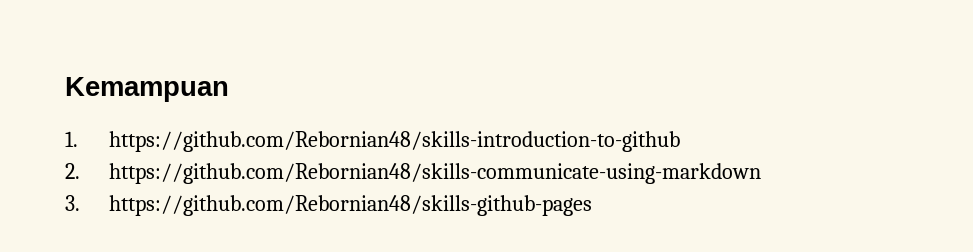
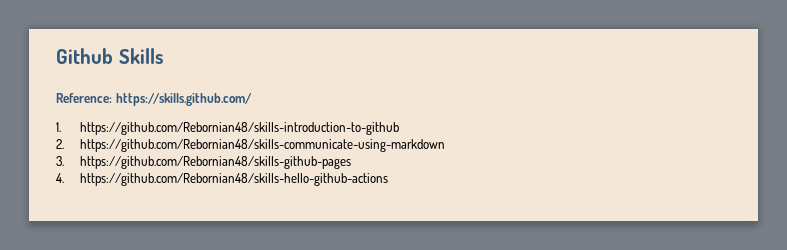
[65,77,229,102] Kemampuan -> [56,48,163,64] [56,93,253,106] Github Skills // Reference: https://skills.github.com/
(592, 205) none -> [56,173,388,186] // 4. https://github.com/Rebornian48/skills-hello-github-actions

